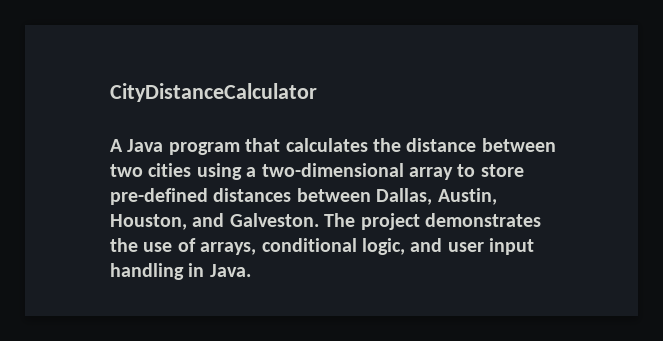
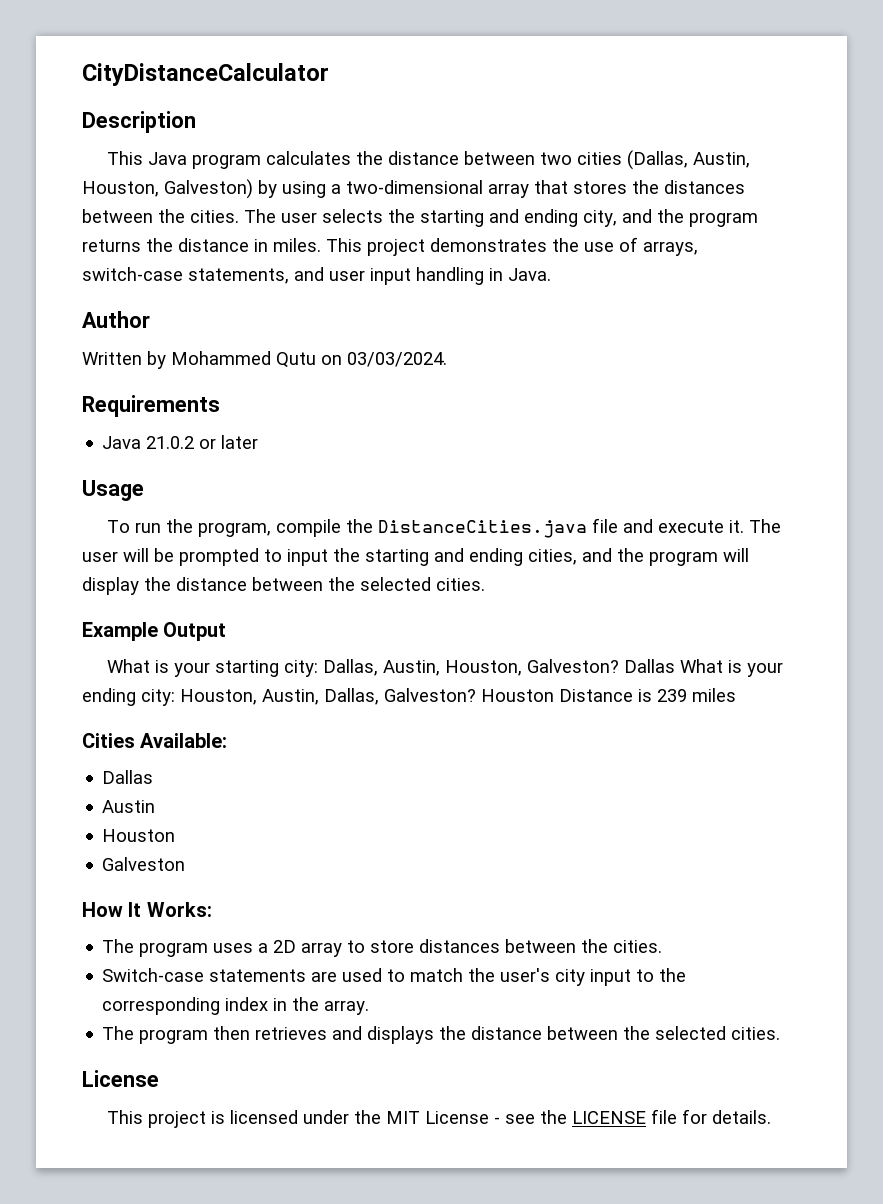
[110,139,123,152] A -> [82,111,196,133] [106,151,143,165] Description // This
[245,138,281,152] that -> (261, 161) none
[196,163,524,180] [110,188,497,205] [110,213,356,230] using a two-dimensional array to store pre-defined distances between Dallas, Austin, Houston, and Galveston. The -> [626,150,750,170] [82,179,745,199] [82,209,758,227] [82,238,362,252] (Dallas, Austin, Houston, Galveston) by using a two-dimensional array that stores the distances between the cities. The user selects the starting and ending city, and the program returns the distance in miles. This
[261,238,405,255] conditional logic, -> [82,267,289,284] switch-case statements,
(251, 270) none -> [82,311,150,328] [82,351,447,369] [82,395,220,417] [102,435,259,449] [82,480,144,501] [106,518,781,538] [82,548,749,566] [82,577,485,595] [82,622,227,641] [106,659,783,677] [82,688,736,706] [82,733,228,748] [102,770,154,784] [102,800,156,813] [102,829,176,842] [102,857,186,871] [82,902,212,917] [102,939,663,957] [102,968,687,986] [102,997,370,1015] [102,1026,781,1044] [82,1070,159,1087] [106,1109,771,1128] // Author // Written by Mohammed Qutu on 03/03/2024. // Requirements // Java 21.0.2 or later // Usage // To run the program, compile the DistanceCities.java file and execute it. The user will be prompted to input the starting and ending cities, and the program will display the distance between the selected cities. // Example Output // What is your starting city: Dallas, Austin, Houston, Galveston? Dallas What is your ending city: Houston, Austin, Dallas, Galveston? Houston Distance is 239 miles // Cities Available: // Dallas // Austin // Houston // Galveston // How It Works: // The program uses a 2D array to store distances between the cities. // Switch-case statements are used to match the user's city input to the corresponding index in the array. // The program then retrieves and displays the distance between the selected cities. // License // This project is licensed under the MIT License - see the LICENSE file for details.

